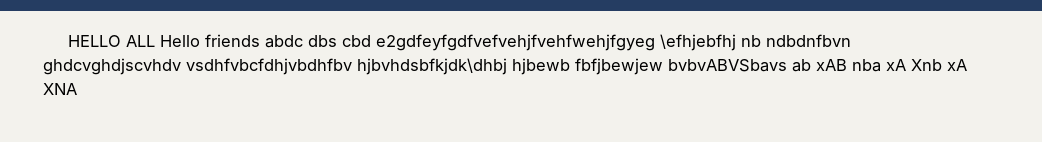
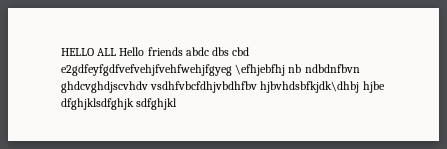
[512,58,967,75] [43,83,77,95] hjbewb fbfjbewjew bvbvABVSbavs ab xAB nba xA Xnb xA XNA -> [362,81,385,93] [61,98,178,110] hjbe dfghjklsdfghjk sdfghjkl

